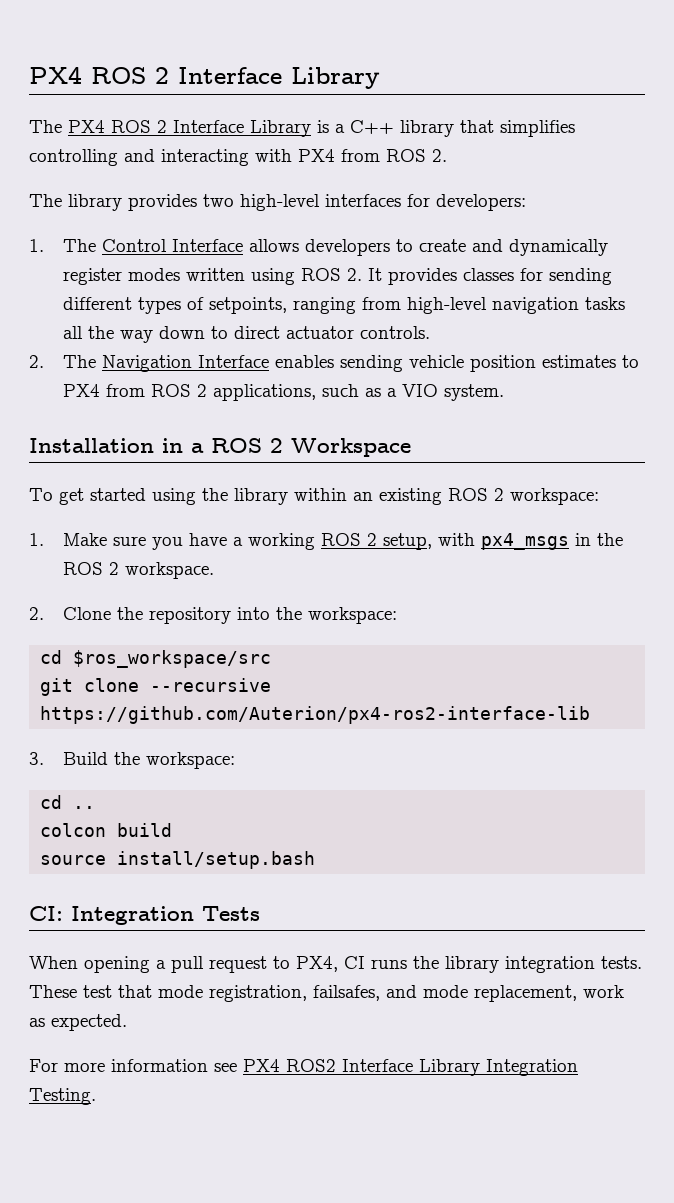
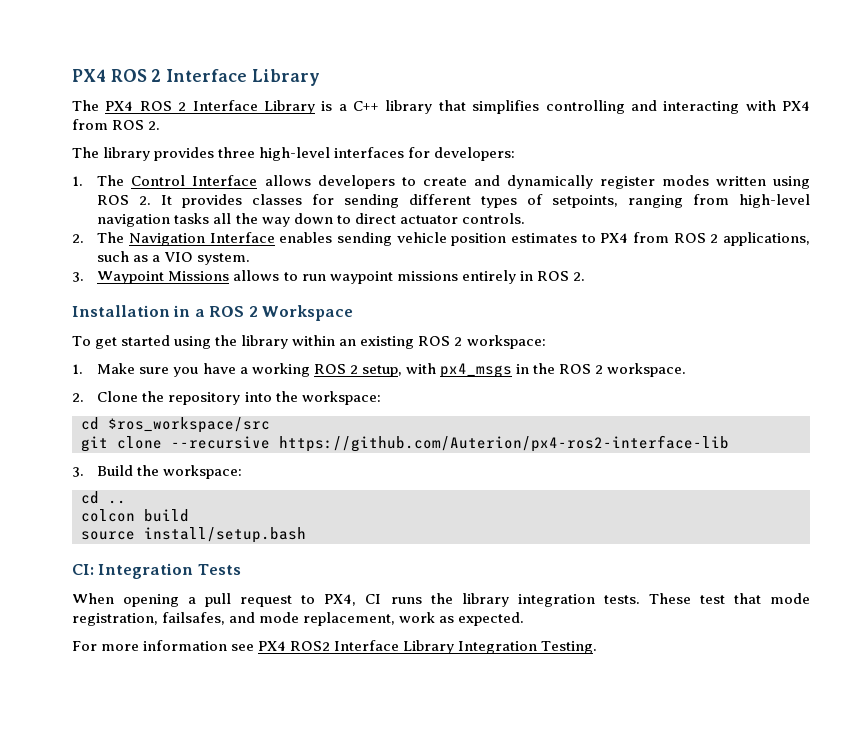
[203,194,234,207] two -> [218,147,256,158] three
(505, 392) none -> [72,270,585,284] // 3. Waypoint Missions allows to run waypoint missions entirely in ROS 2.

